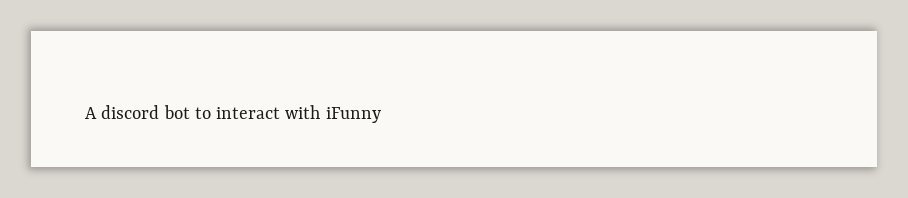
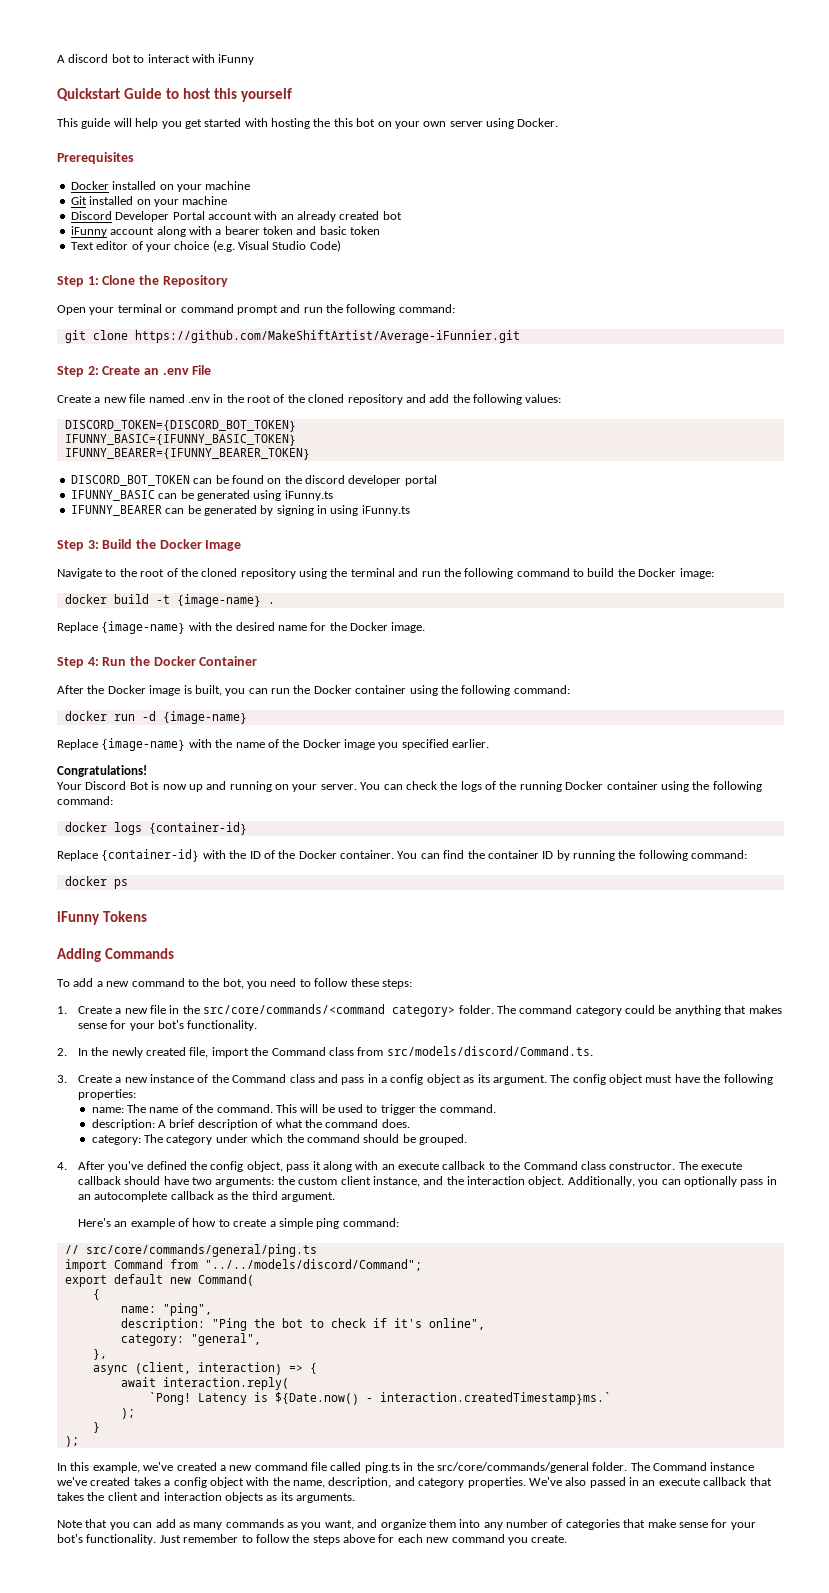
(381, 115) none -> [57,88,292,102] [57,118,559,129] [57,152,134,164] [70,181,251,192] [70,196,228,207] [70,211,402,222] [70,226,381,237] [70,240,341,252] [57,275,228,287] [57,304,455,315] [64,330,520,343] [57,365,212,377] [57,394,562,405] [64,420,296,432] [64,434,296,446] [64,448,310,460] [70,475,437,486] [70,490,333,501] [70,505,410,516] [57,539,242,551] [57,568,714,579] [64,594,275,607] [57,621,426,634] [57,656,258,668] [57,685,570,696] [64,711,247,724] [57,738,490,751] [57,765,147,777] [57,781,762,792] [57,796,113,805] [64,822,247,835] [57,849,748,862] [64,876,128,889] [57,911,147,925] [57,948,174,962] [57,978,412,989] [57,1004,782,1017] [77,1020,258,1031] [57,1046,593,1058] [57,1074,773,1085] [77,1089,136,1100] [91,1104,496,1115] [91,1119,410,1130] [91,1134,468,1145] [57,1161,743,1172] [77,1176,777,1187] [77,1191,336,1202] [77,1218,399,1229] [64,1244,317,1257] [64,1259,422,1272] [64,1274,254,1287] [92,1289,100,1300] [120,1303,212,1316] [120,1318,485,1331] [120,1333,261,1346] [92,1349,107,1360] [92,1362,317,1375] [120,1377,289,1390] [148,1392,611,1405] [120,1408,135,1419] [92,1422,100,1433] [64,1436,79,1447] [57,1462,755,1473] [57,1477,772,1488] [57,1492,355,1503] [57,1519,756,1530] [57,1534,568,1545] // Quickstart Guide to host this yourself // This guide will help you get started with hosting the this bot on your own server using Docker. // Prerequisites // Docker installed on your machine // Git installed on your machine // Discord Developer Portal account with an already created bot // iFunny account along with a bearer token and basic token // Text editor of your choice (e.g. Visual Studio Code) // Step 1: Clone the Repository // Open your terminal or command prompt and run the following command: // git clone https://github.com/MakeShiftArtist/Average-iFunnier.git // Step 2: Create an .env File // Create a new file named .env in the root of the cloned repository and add the following values: // DISCORD_TOKEN={DISCORD_BOT_TOKEN} // IFUNNY_BASIC={IFUNNY_BASIC_TOKEN} // IFUNNY_BEARER={IFUNNY_BEARER_TOKEN} // DISCORD_BOT_TOKEN can be found on the discord developer portal // IFUNNY_BASIC can be generated using iFunny.ts // IFUNNY_BEARER can be generated by signing in using iFunny.ts // Step 3: Build the Docker Image // Navigate to the root of the cloned repository using the terminal and run the following command to build the Docker image: // docker build -t {image-name} . // Replace {image-name} with the desired name for the Docker image. // Step 4: Run the Docker Container // After the Docker image is built, you can run the Docker container using the following command: // docker run -d {image-name} // Replace {image-name} with the name of the Docker image you specified earlier. // Congratulations! // Your Discord Bot is now up and running on your server. You can check the logs of the running Docker container using the following command: // docker logs {container-id} // Replace {container-id} with the ID of the Docker container. You can find the container ID by running the following command: // docker ps // iFunny Tokens // Adding Commands // To add a new command to the bot, you need to follow these steps: // 1. Create a new file in the src/core/commands/<command category> folder. The command category could be anything that makes sense for your bot's functionality. // 2. In the newly created file, import the Command class from src/models/discord/Command.ts. // 3. Create a new instance of the Command class and pass in a config object as its argument. The config object must have the following properties: // name: The name of the command. This will be used to trigger the command. // description: A brief description of what the command does. // category: The category under which the command should be grouped. // 4. After you've defined the config object, pass it along with an execute callback to the Command class constructor. The execute callback should have two arguments: the custom client instance, and the interaction object. Additionally, you can optionally pass in an autocomplete callback as the third argument. // Here's an example of how to create a simple ping command: // // src/core/commands/general/ping.ts // import Command from "../../models/discord/Command"; // export default new Command( // { // name: "ping", // description: "Ping the bot to check if it's online", // category: "general", // }, // async (client, interaction) => { // await interaction.reply( // `Pong! Latency is ${Date.now() - interaction.createdTimestamp}ms.` // ); // } // ); // In this example, we've created a new command file called ping.ts in the src/core/commands/general folder. The Command instance we've created takes a config object with the name, description, and category properties. We've also passed in an execute callback that takes the client and interaction objects as its arguments. // Note that you can add as many commands as you want, and organize them into any number of categories that make sense for your bot's functionality. Just remember to follow the steps above for each new command you create.

